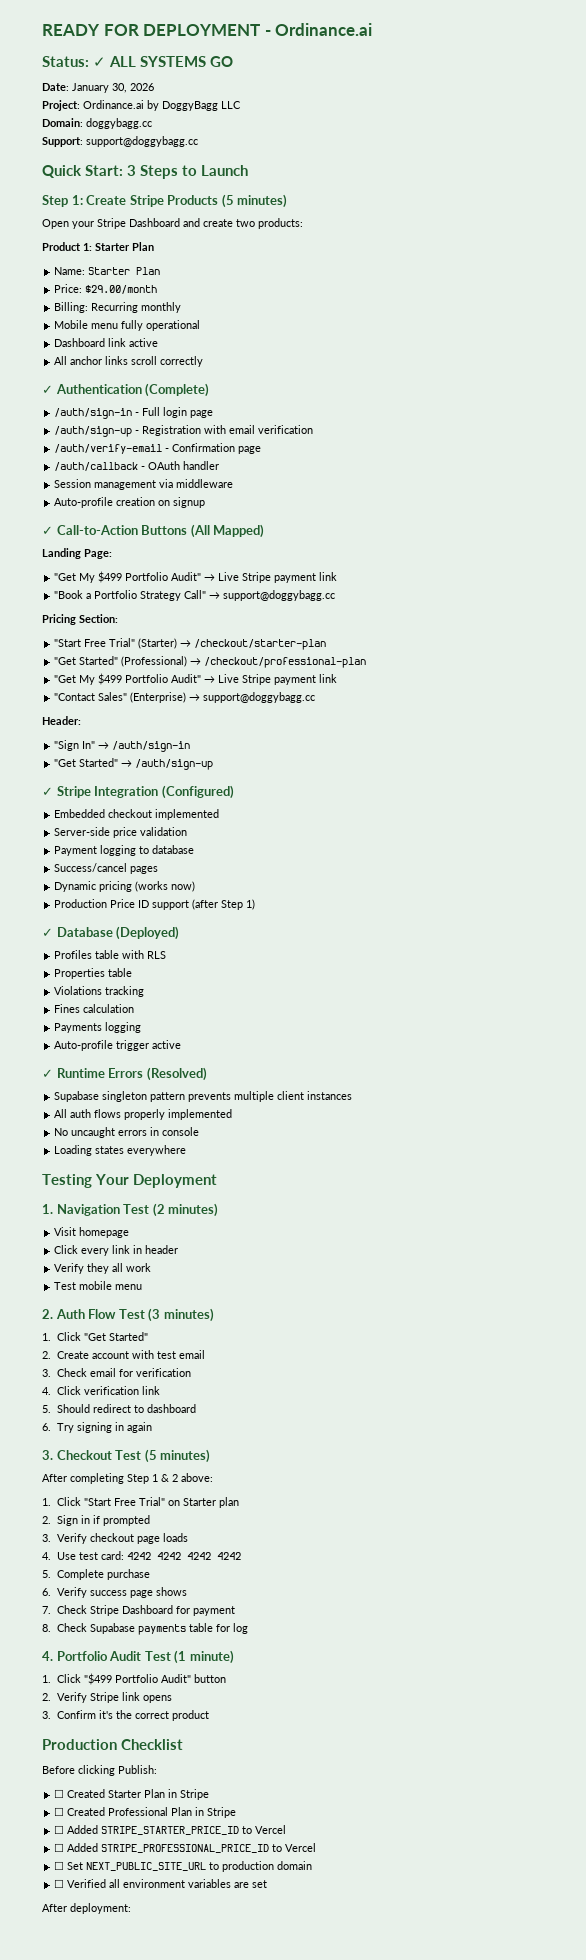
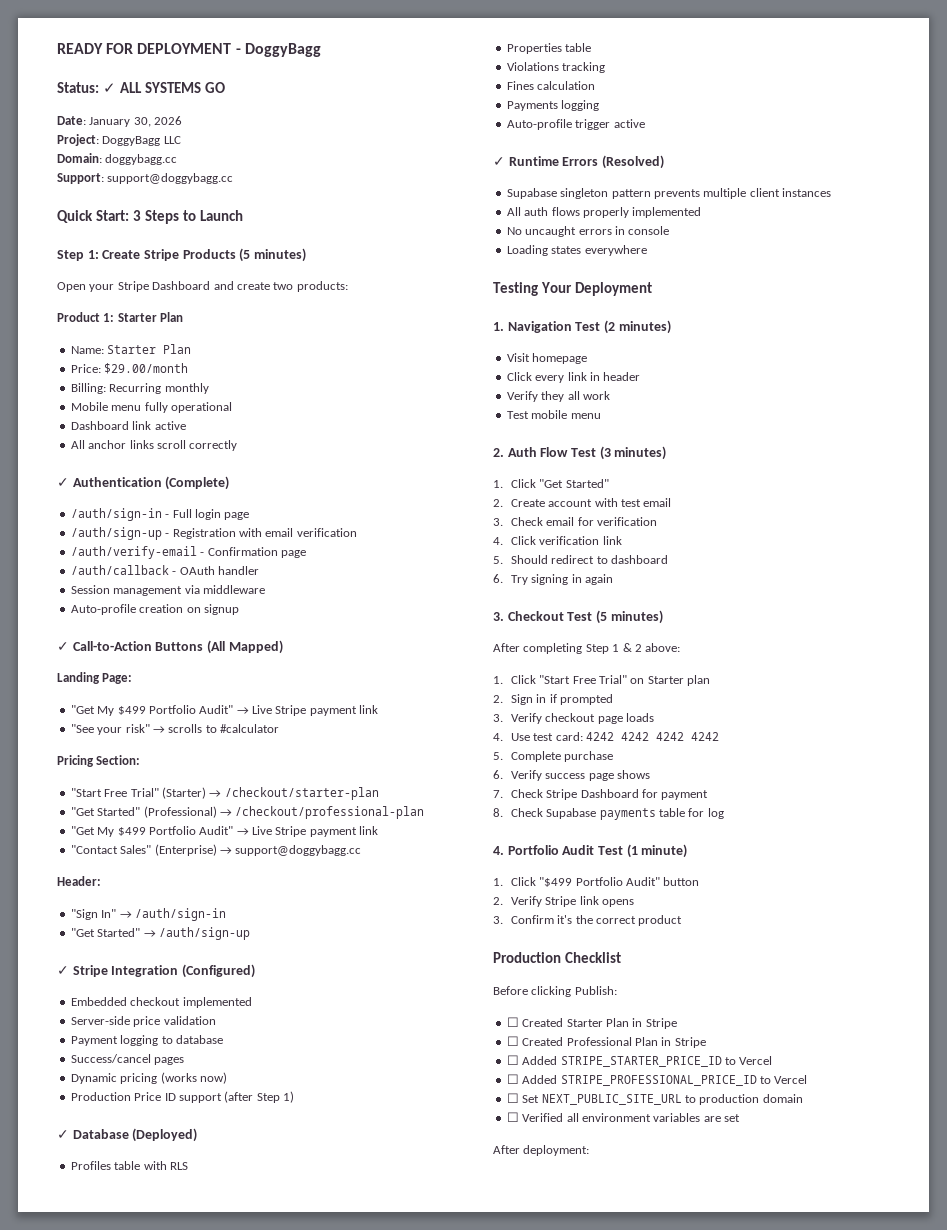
[275,23,373,36] Ordinance.ai -> [244,43,321,57] DoggyBagg
[83,100,159,111] Ordinance.ai by -> (99, 140) none
[54,590,336,601] "Book a Portfolio Strategy Call" → support@doggybagg.cc -> [70,724,279,735] "See your risk" → scrolls to #calculator

